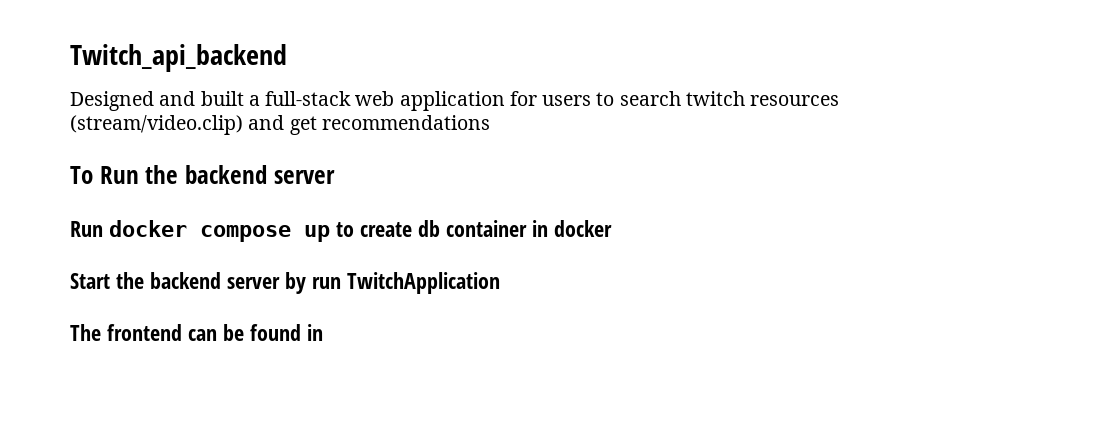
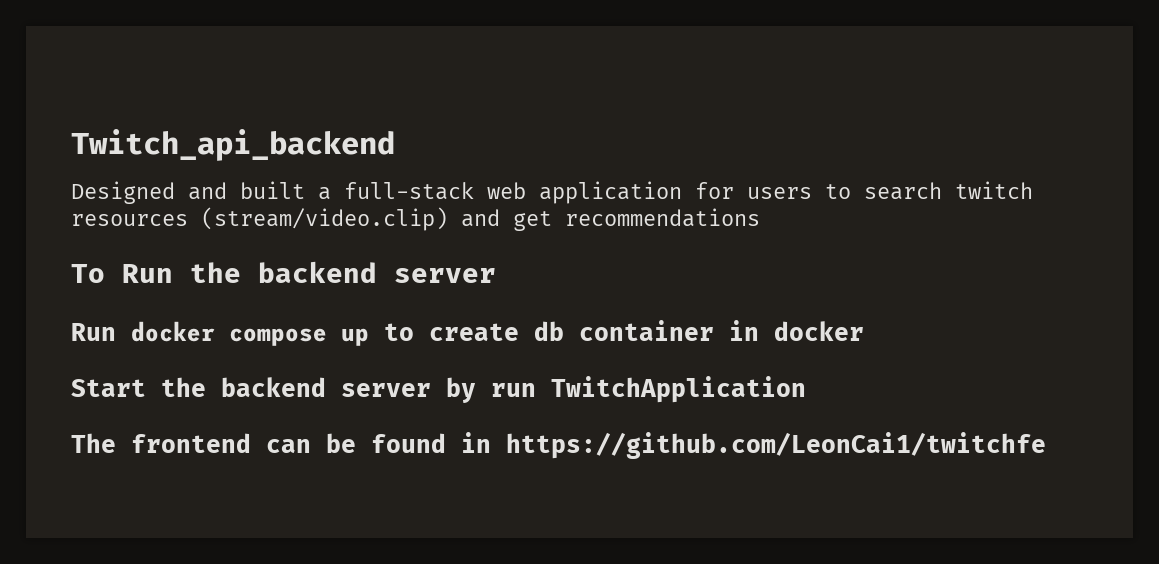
(323, 332) none -> [506,432,1046,459] https://github.com/LeonCai1/twitchfe

